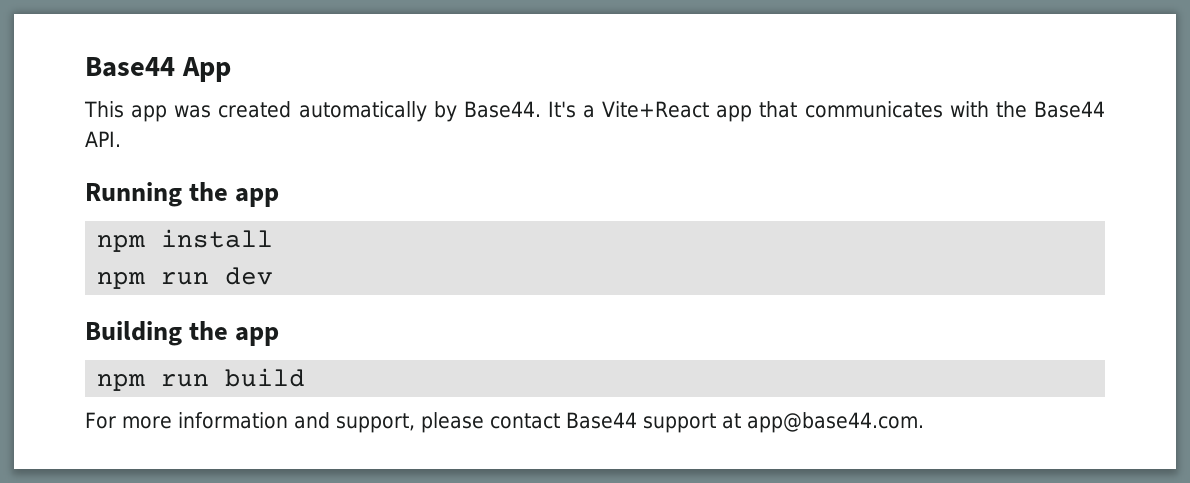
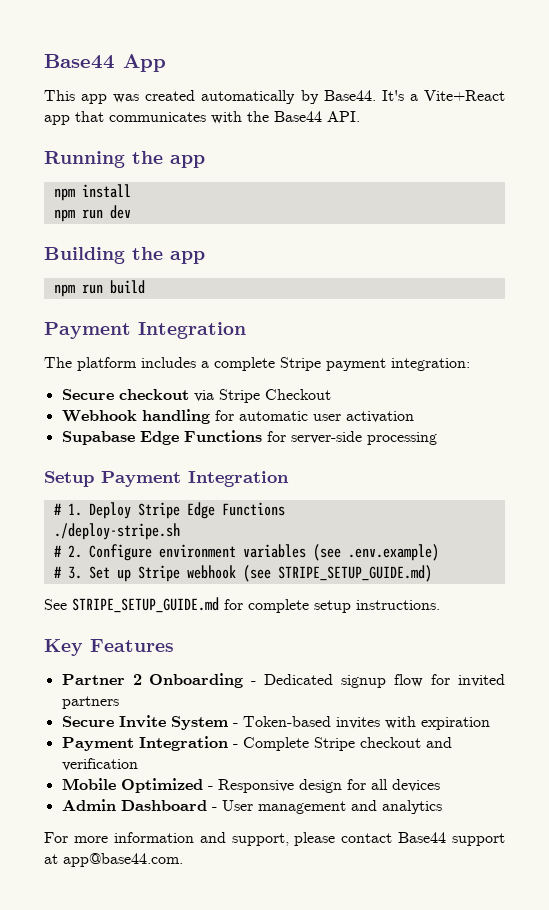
(306, 377) none -> [44,322,246,339] [44,357,470,371] [61,389,331,403] [61,409,414,424] [61,430,437,445] [44,471,289,487] [53,502,285,519] [53,523,180,540] [53,544,439,561] [53,565,432,582] [44,597,440,613] [44,639,174,656] [61,673,506,688] [61,696,119,709] [61,715,490,730] [61,736,452,751] [61,758,138,771] [61,778,440,793] [61,799,442,814] // Payment Integration // The platform includes a complete Stripe payment integration: // Secure checkout via Stripe Checkout // Webhook handling for automatic user activation // Supabase Edge Functions for server-side processing // Setup Payment Integration // # 1. Deploy Stripe Edge Functions // ./deploy-stripe.sh // # 2. Configure environment variables (see .env.example) // # 3. Set up Stripe webhook (see STRIPE_SETUP_GUIDE.md) // See STRIPE_SETUP_GUIDE.md for complete setup instructions. // Key Features // Partner 2 Onboarding - Dedicated signup flow for invited partners // Secure Invite System - Token-based invites with expiration // Payment Integration - Complete Stripe checkout and verification // Mobile Optimized - Responsive design for all devices // Admin Dashboard - User management and analytics

